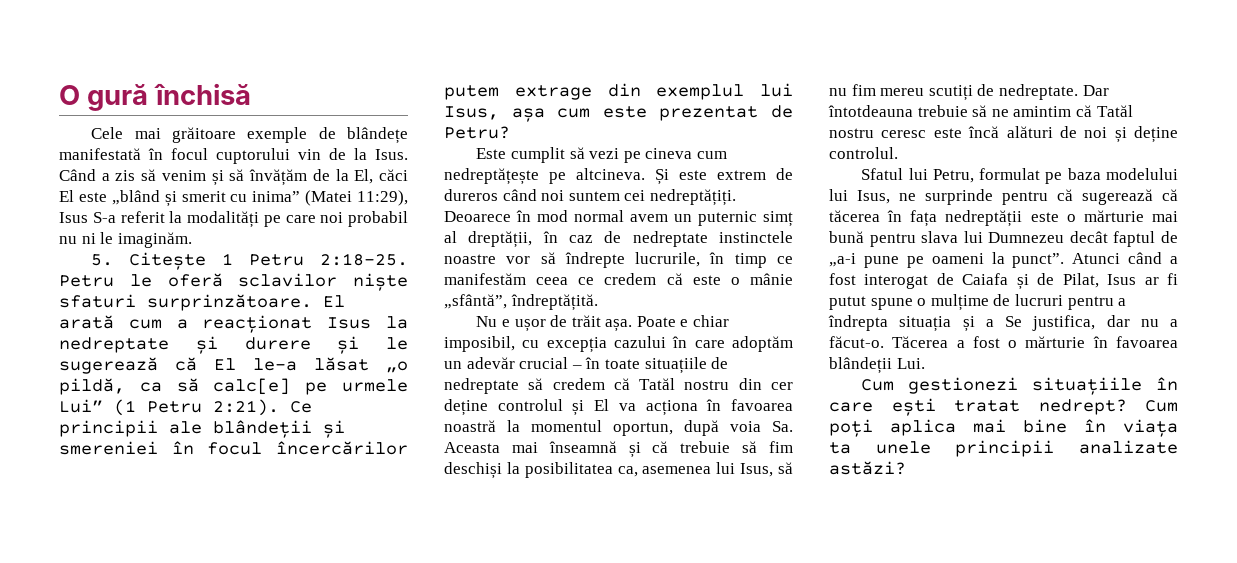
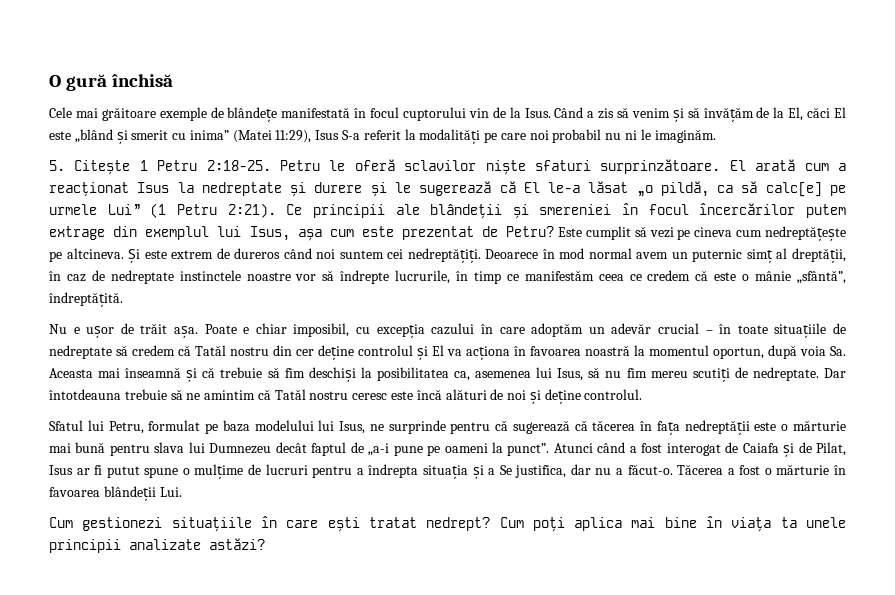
(510, 132) // -> (555, 231) none

